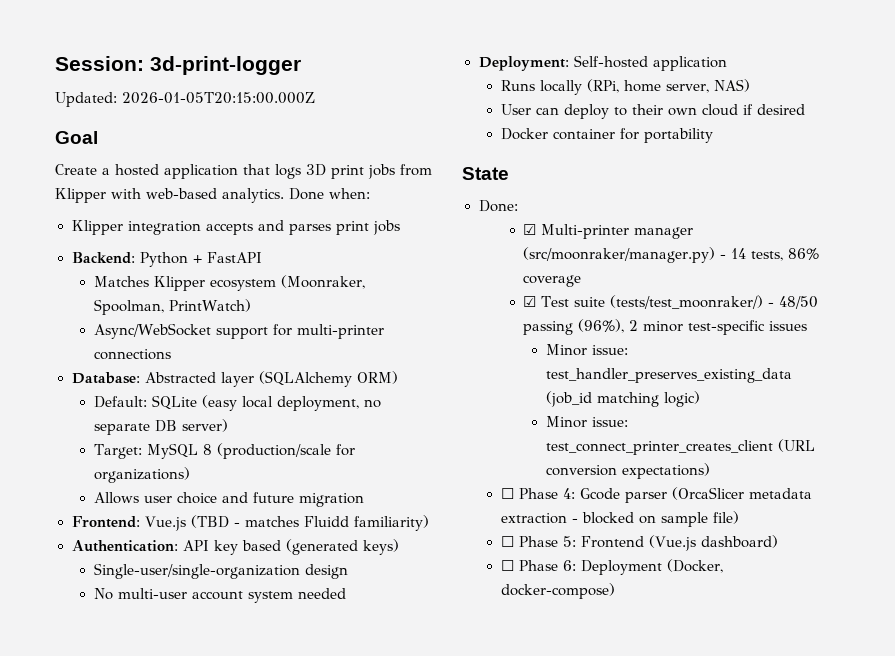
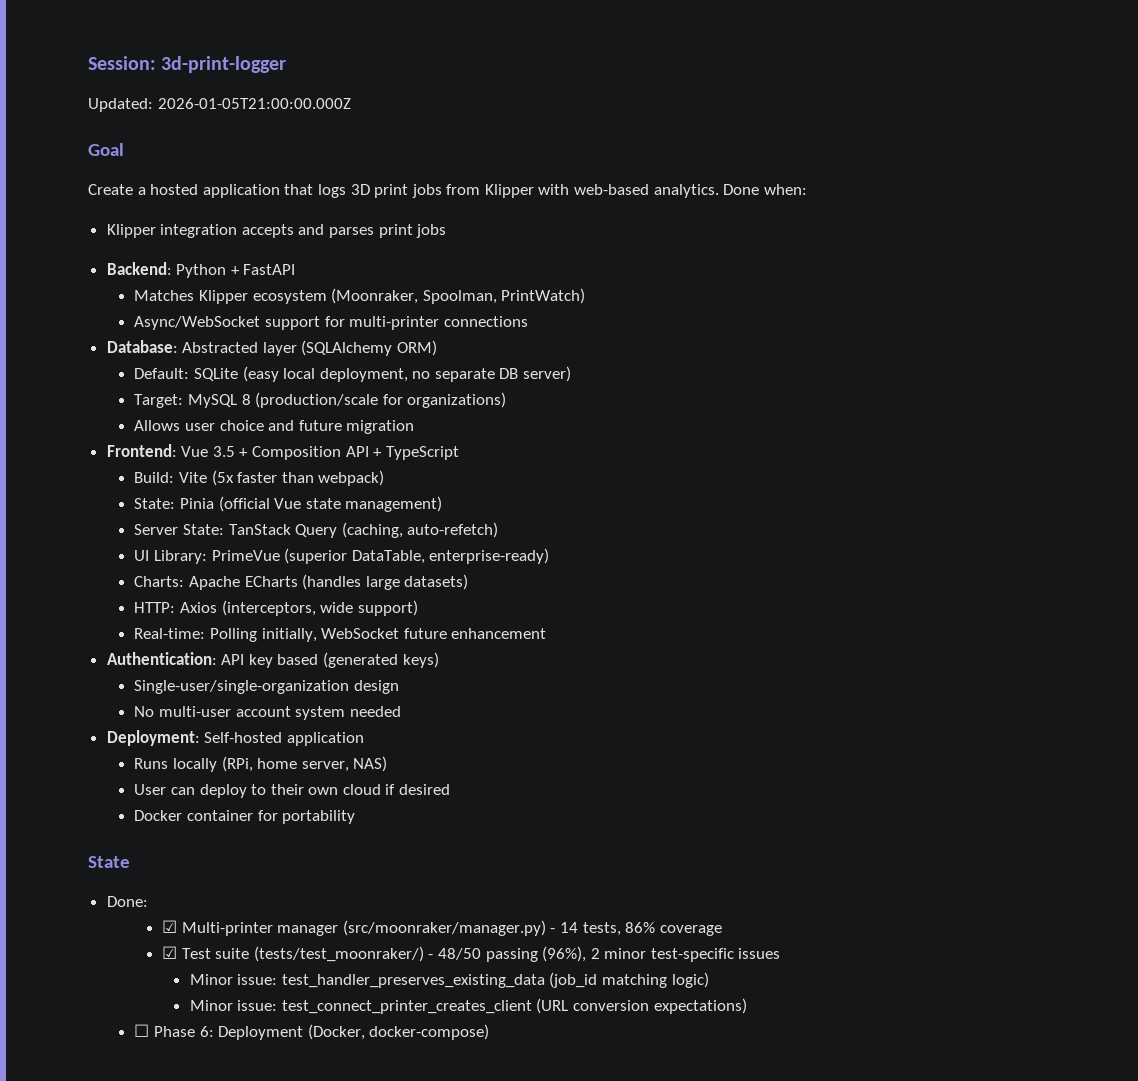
[122,92,315,104] 2026-01-05T20:15:00.000Z -> [157,98,351,109] 2026-01-05T21:00:00.000Z
[144,515,429,531] Vue.js (TBD - matches Fluidd familiarity) -> [181,446,459,460] [134,470,385,486] [134,496,443,512] [134,522,499,538] [134,548,550,564] [134,574,469,590] [134,600,418,616] [134,628,547,642] Vue 3.5 + Composition API + TypeScript // Build: Vite (5x faster than webpack) // State: Pinia (official Vue state management) // Server State: TanStack Query (caching, auto-refetch) // UI Library: PrimeVue (superior DataTable, enterprise-ready) // Charts: Apache ECharts (handles large datasets) // HTTP: Axios (interceptors, wide support) // Real-time: Polling initially, WebSocket future enhancement
[500,487,812,503] [500,511,739,527] [500,535,778,551] // ☐ Phase 4: Gcode parser (OrcaSlicer metadata extraction - blocked on sample file) // ☐ Phase 5: Frontend (Vue.js dashboard) -> (747, 1006) none

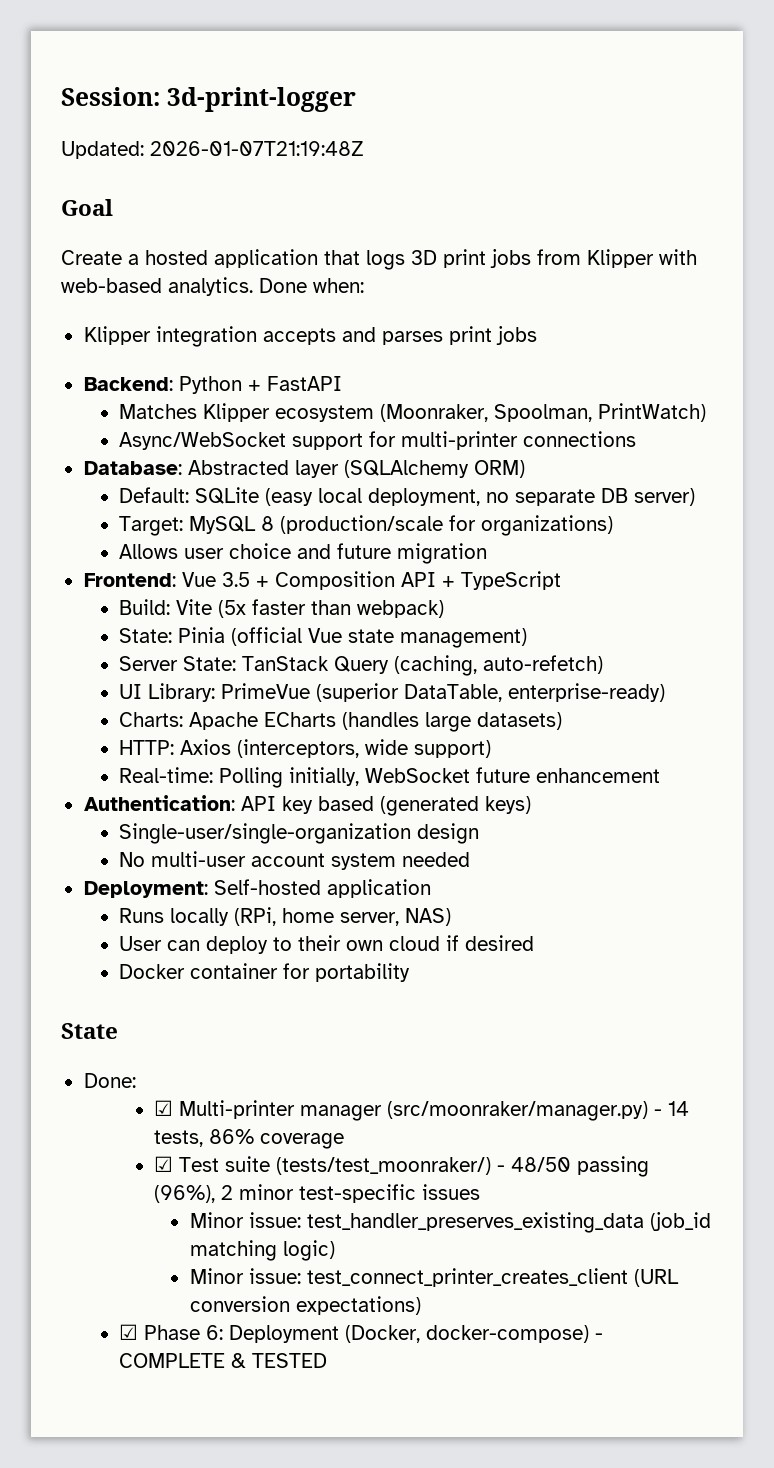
[157,98,351,109] 2026-01-05T21:00:00.000Z -> [150,141,364,156] 2026-01-07T21:19:48Z
[134,1024,150,1037] ☐ -> [118,1324,138,1340] ☑
(490, 1032) none -> [594,1333,603,1340] [118,1353,327,1368] - COMPLETE & TESTED

